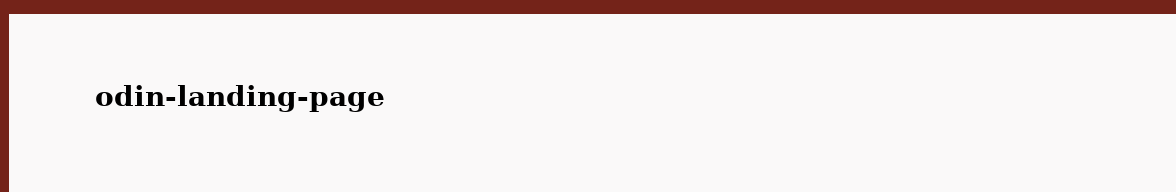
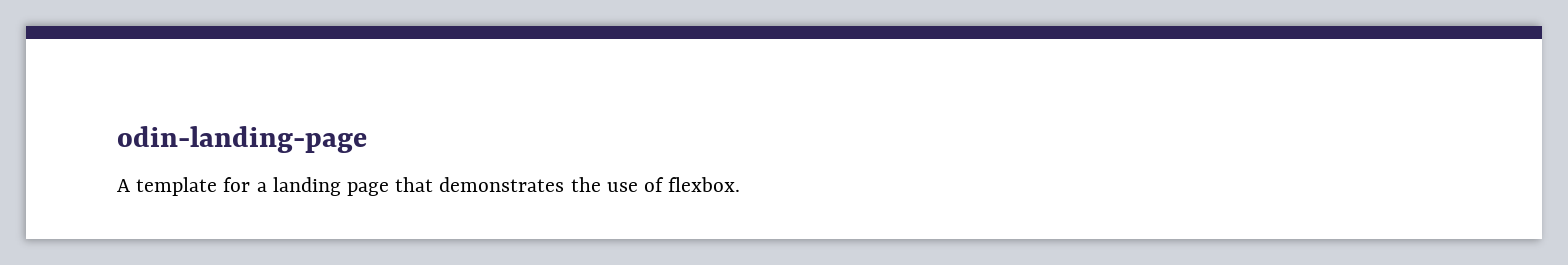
(385, 98) none -> [117,177,741,196] // A template for a landing page that demonstrates the use of flexbox.

